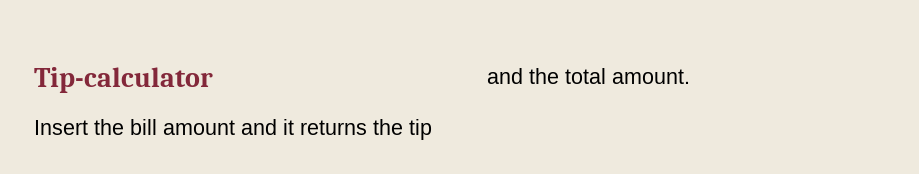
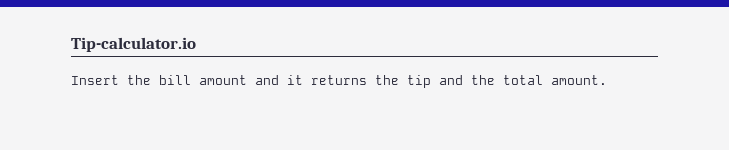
[34,67,213,93] Tip-calculator -> [71,37,196,52] Tip-calculator.io

